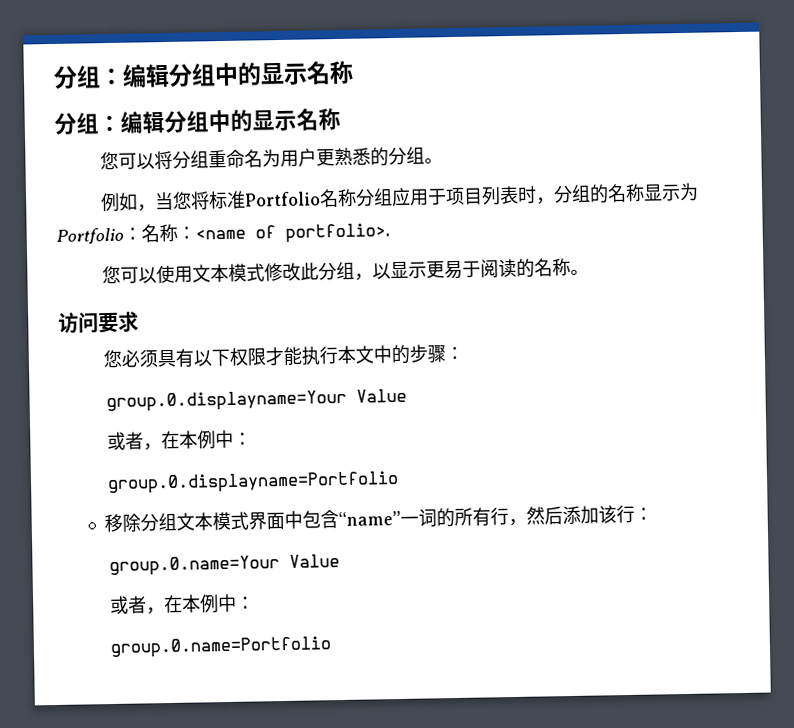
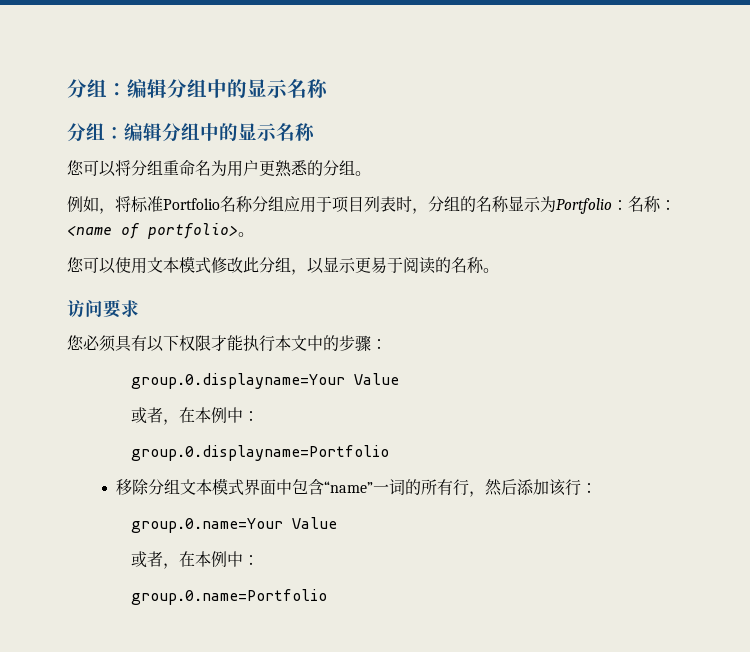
[153,191,192,211] 当您 -> (115, 211) none
[285,223,390,243] portfolio>. -> [148,223,254,239] portfolio>。

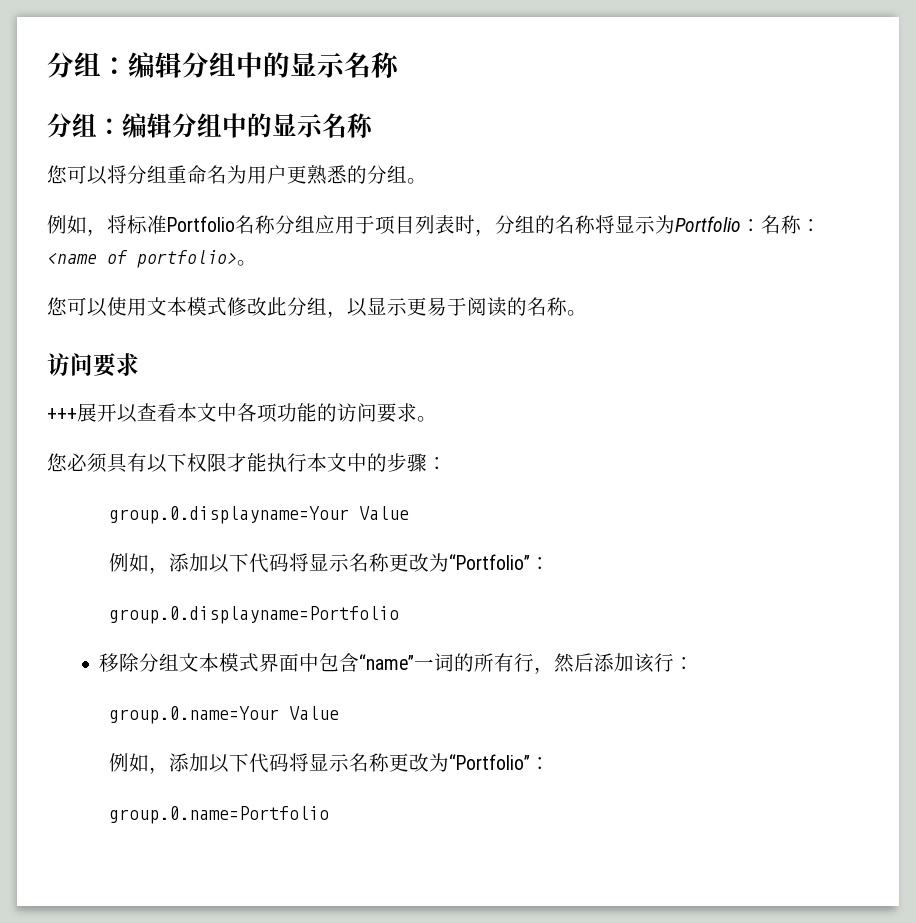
(509, 204) none -> [595,215,615,234] 将
(139, 308) none -> [47,403,437,423] // +++展开以查看本文中各项功能的访问要求。
[130,407,243,425] 或者，在本例中 -> [108,553,530,574] 例如，添加以下代码将显示名称更改为“Portfolio”
[130,551,243,569] 或者，在本例中 -> [108,753,530,774] 例如，添加以下代码将显示名称更改为“Portfolio”

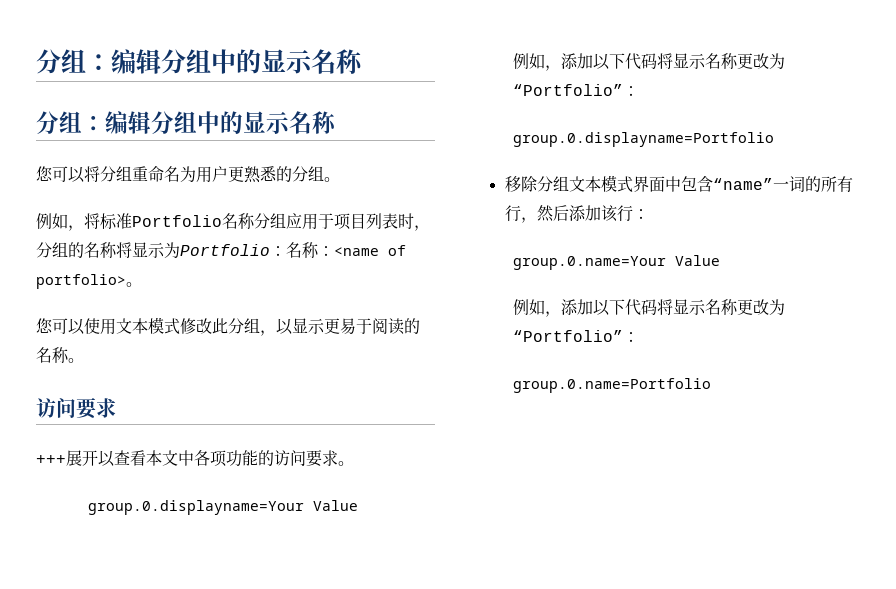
[47,453,447,473] // 您必须具有以下权限才能执行本文中的步骤： -> (354, 463) none

